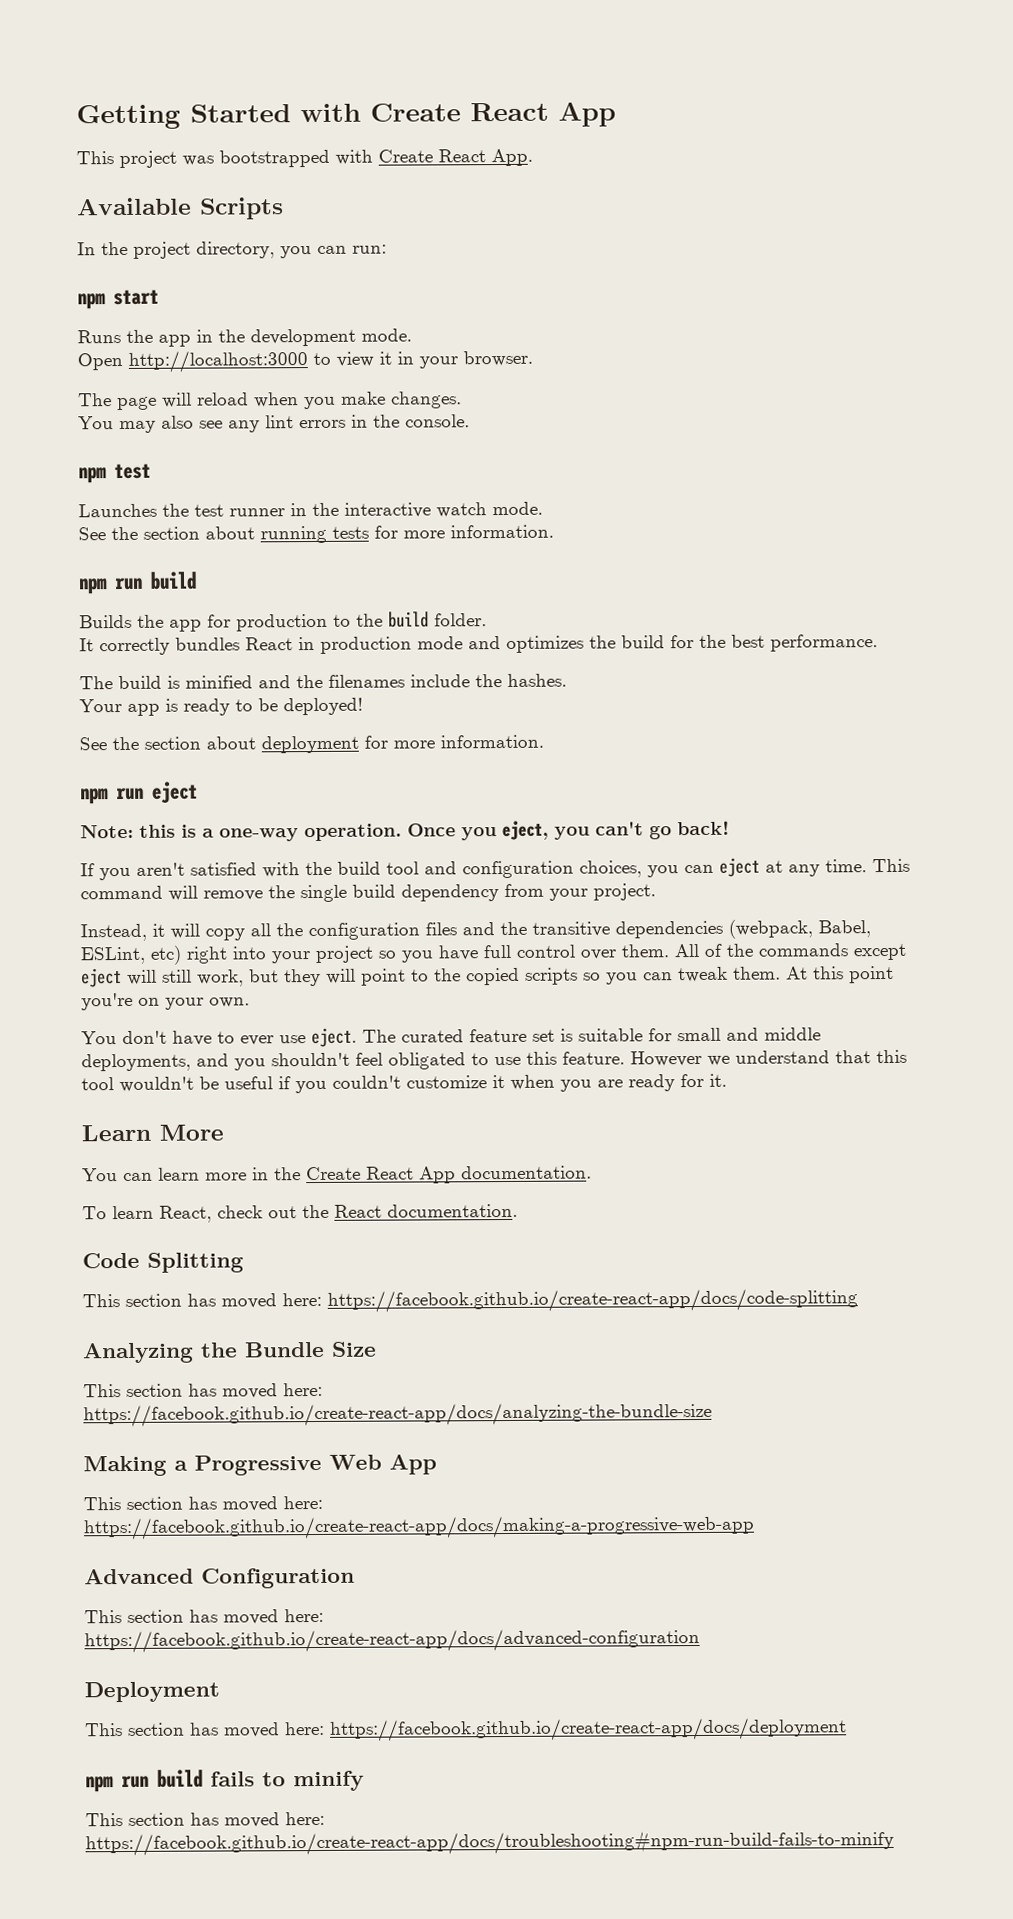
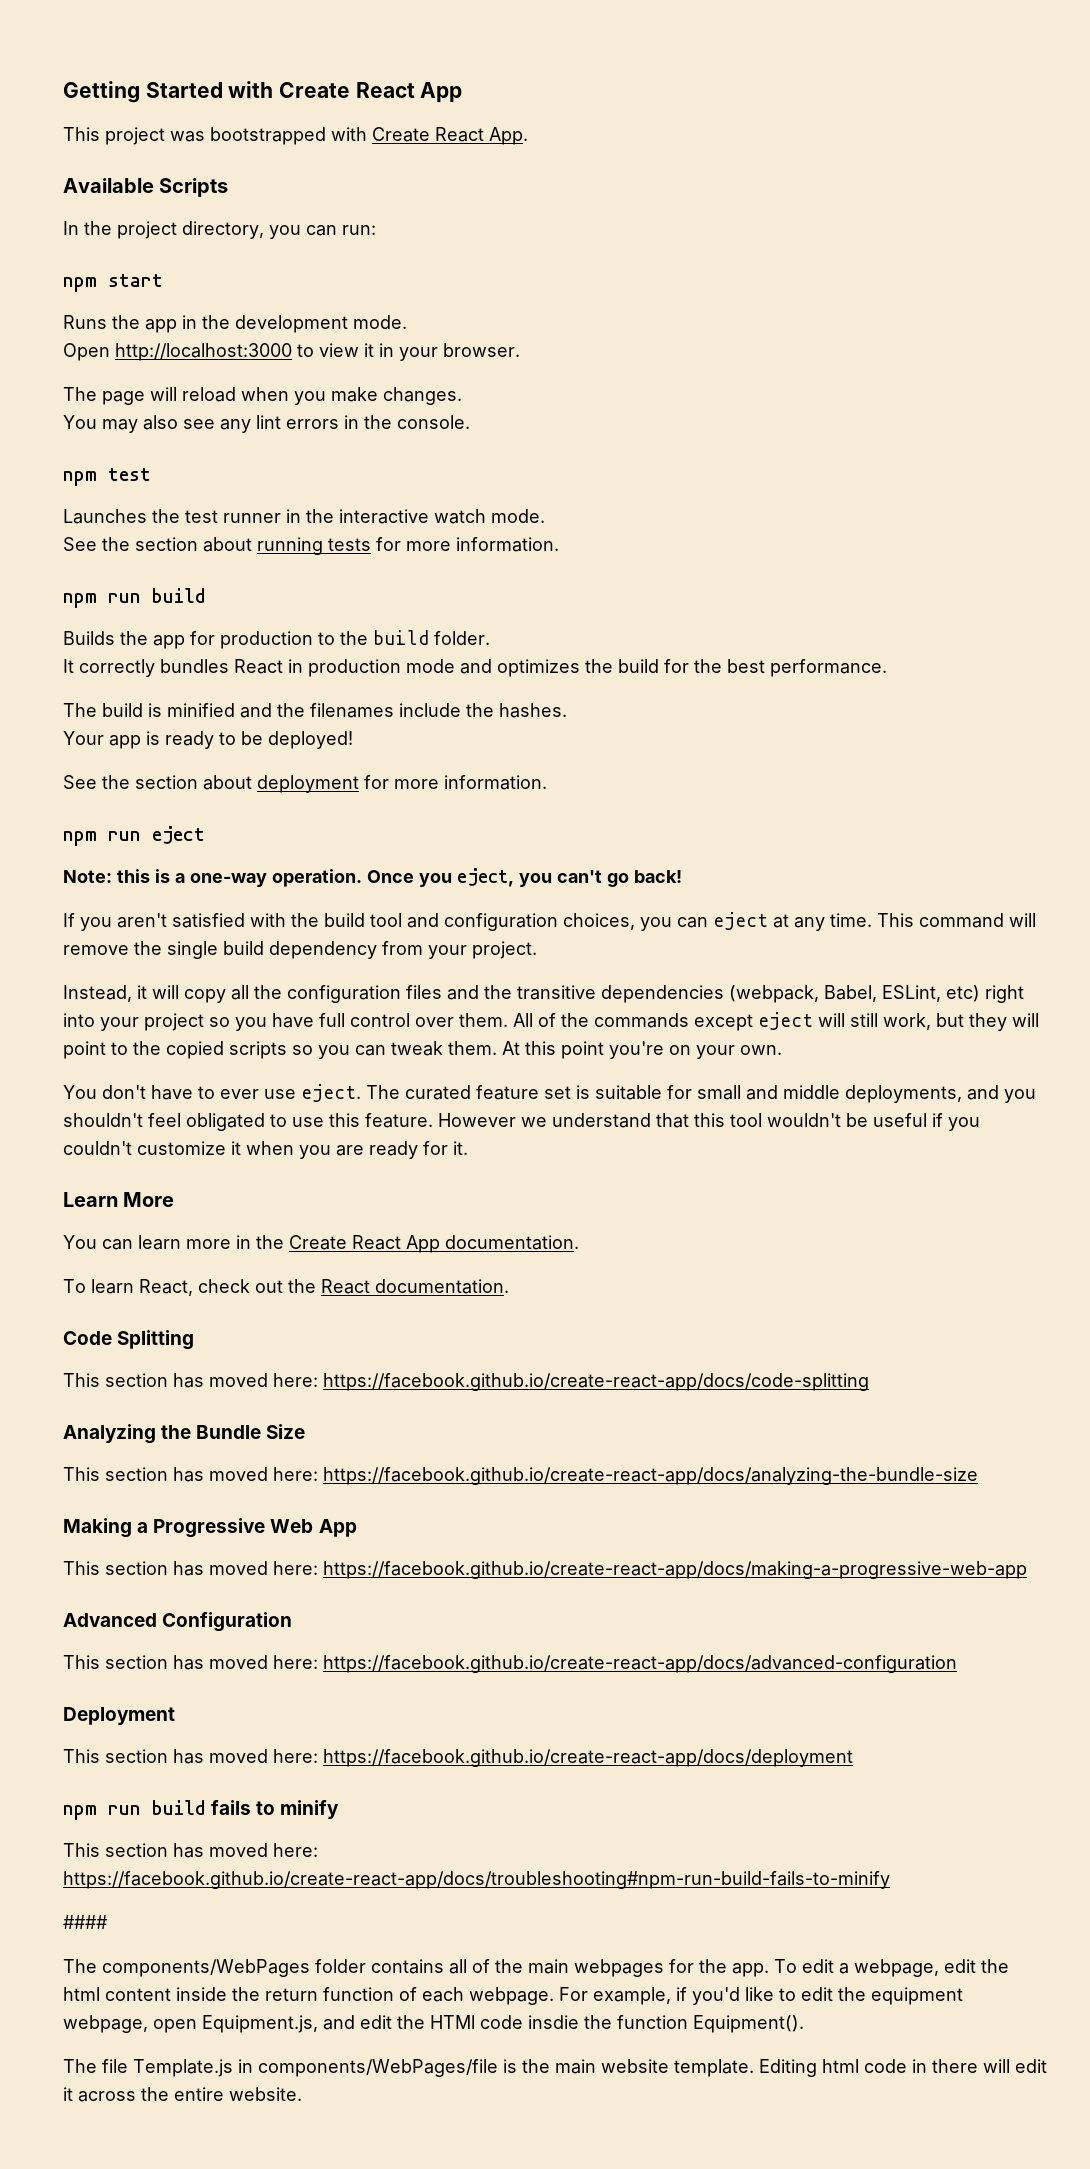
(894, 1843) none -> [63,1915,108,1929] [63,1959,1009,1977] [63,1987,963,2005] [63,2015,804,2033] [63,2059,1047,2077] [63,2087,302,2102] // #### // The components/WebPages folder contains all of the main webpages for the app. To edit a webpage, edit the html content inside the return function of each webpage. For example, if you'd like to edit the equipment webpage, open Equipment.js, and edit the HTMl code insdie the function Equipment(). // The file Template.js in components/WebPages/file is the main website template. Editing html code in there will edit it across the entire website.

